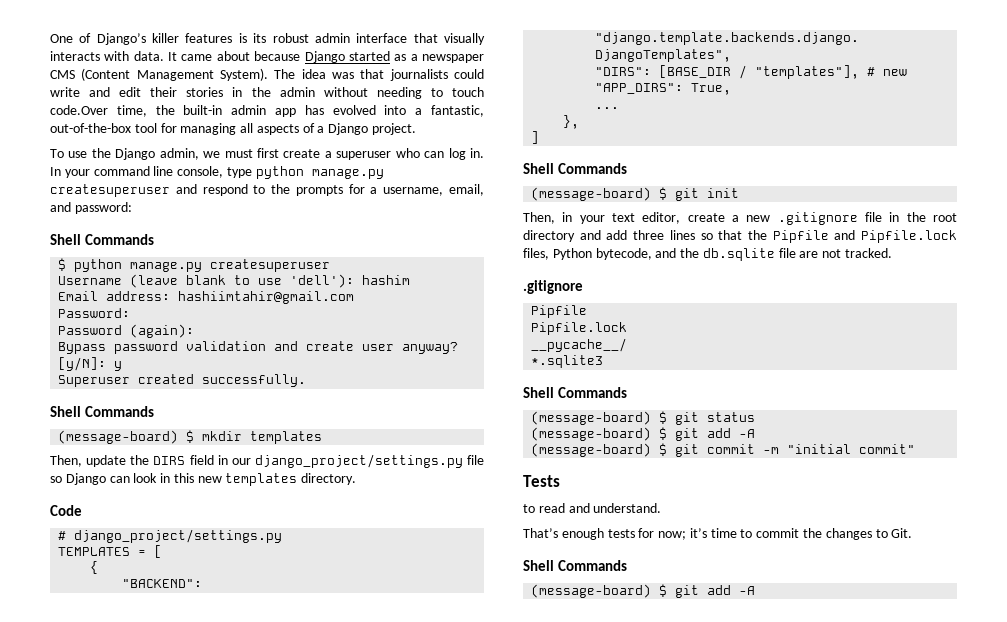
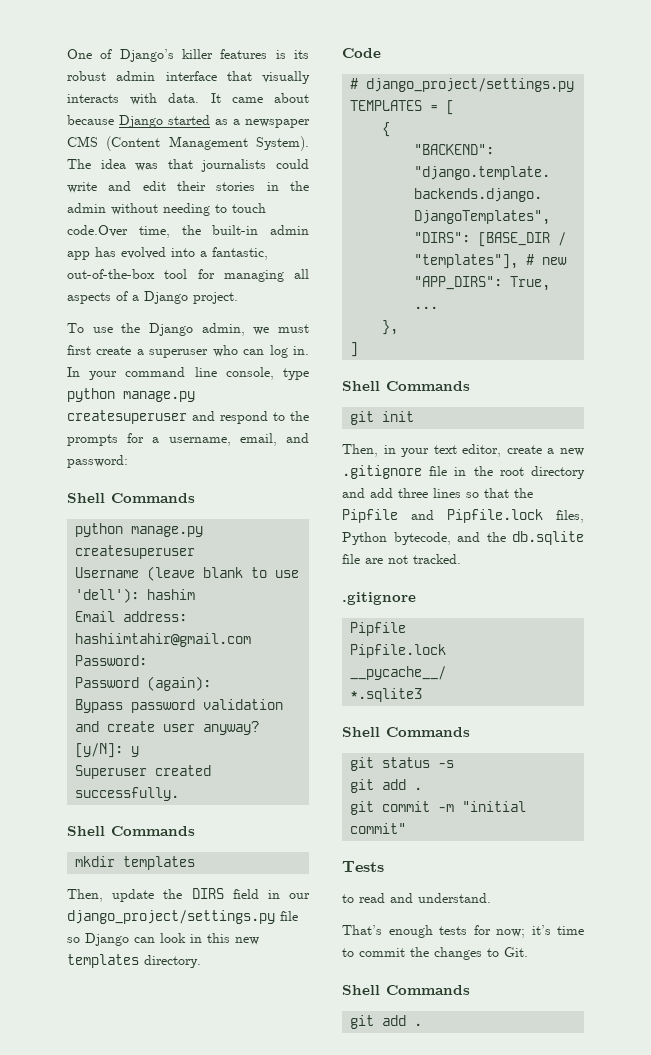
[58,258,67,271] $ -> (195, 498) none
[58,430,195,444] (message-board) $ -> (195, 831) none
[531,187,668,201] (message-board) $ -> (470, 386) none
[531,411,668,425] (message-board) $ -> (470, 732) none
[531,427,756,441] [531,443,668,457] // (message-board) $ git add -A // (message-board) $ -> [438,760,455,768] [350,779,423,793] -s // git add . //
[531,584,756,598] (message-board) $ git add -A -> [350,1015,423,1029] git add .

